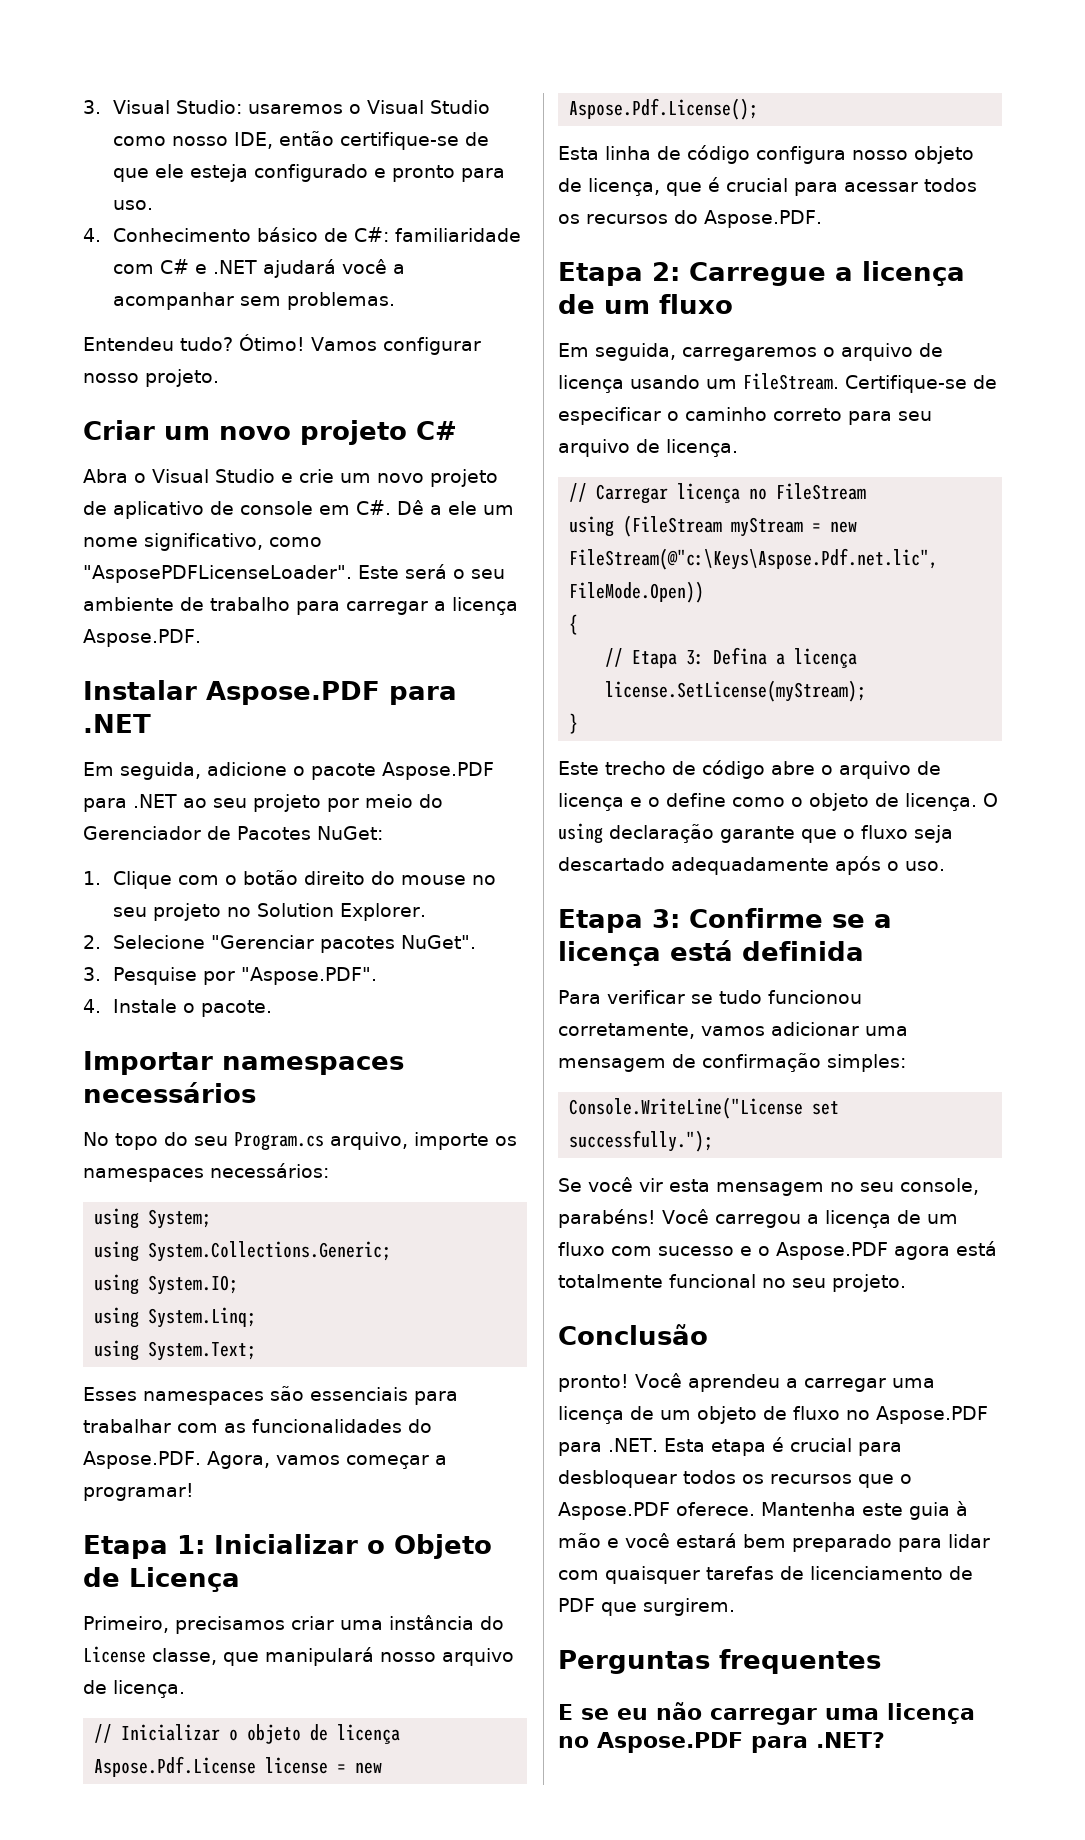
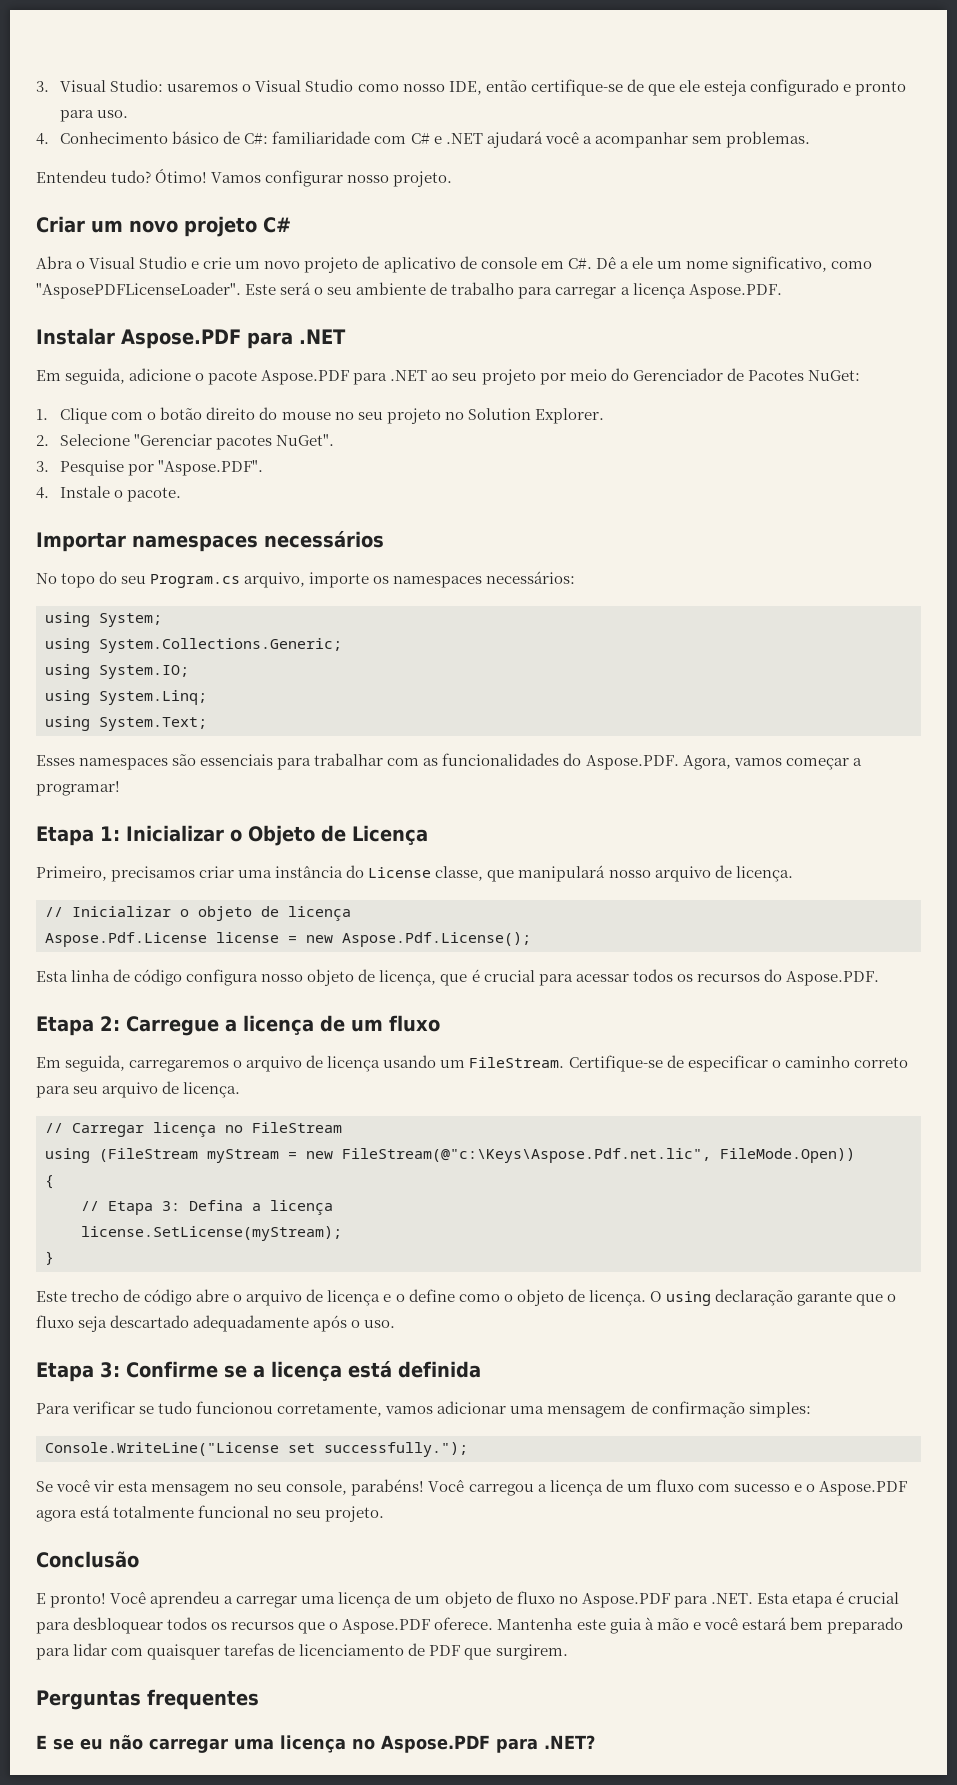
(708, 1334) none -> [36,1593,46,1604] E

